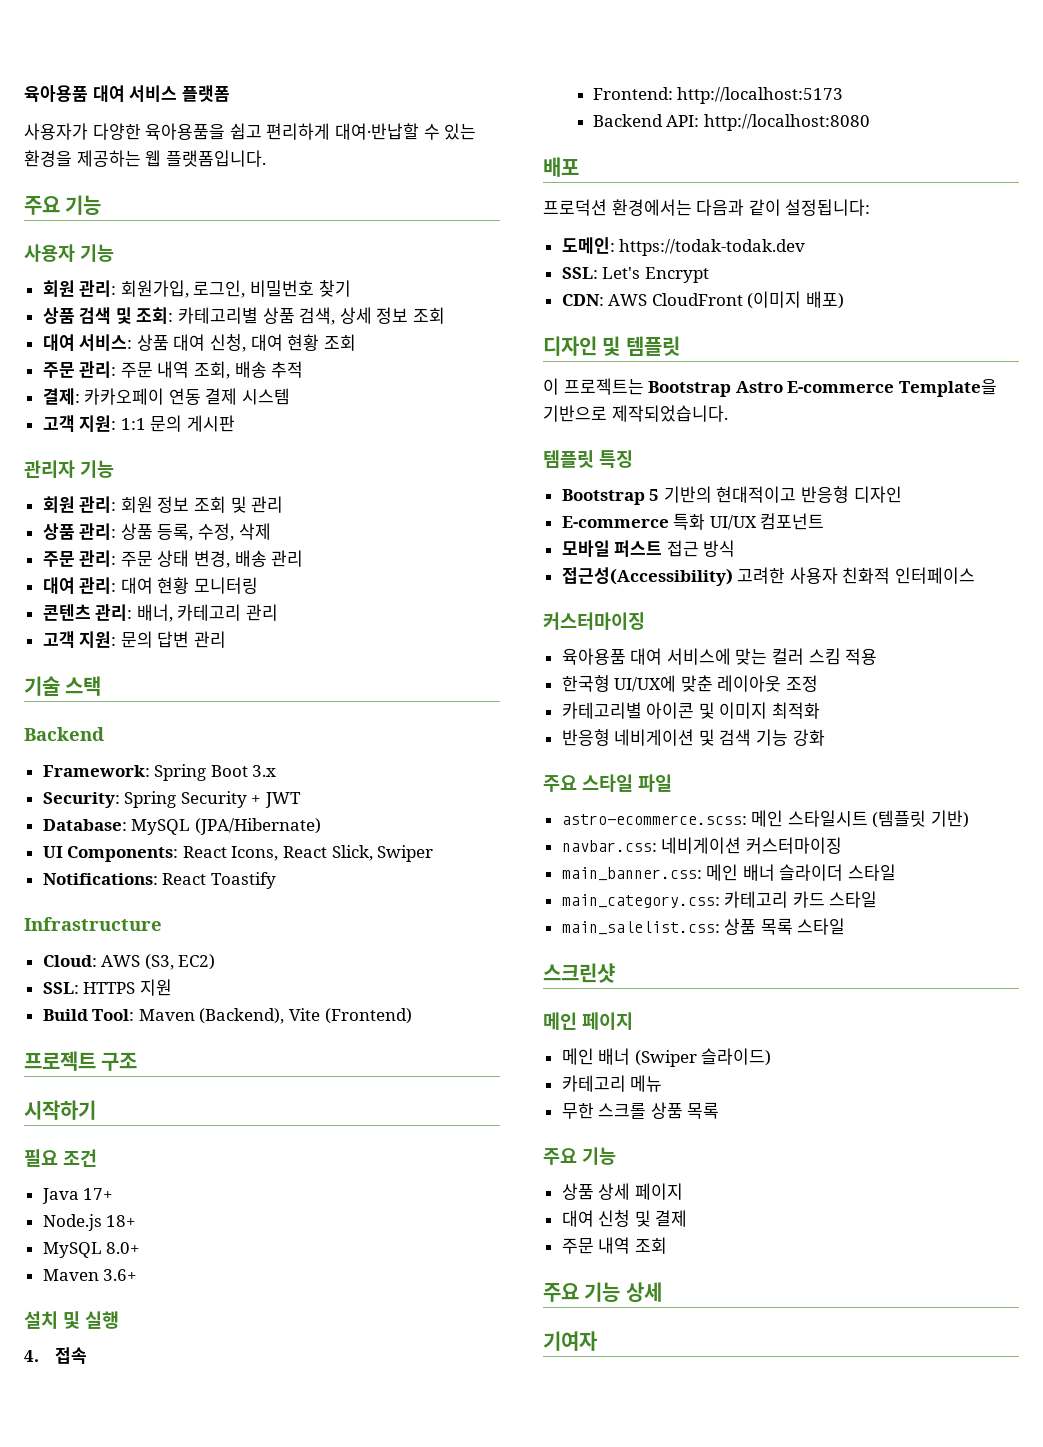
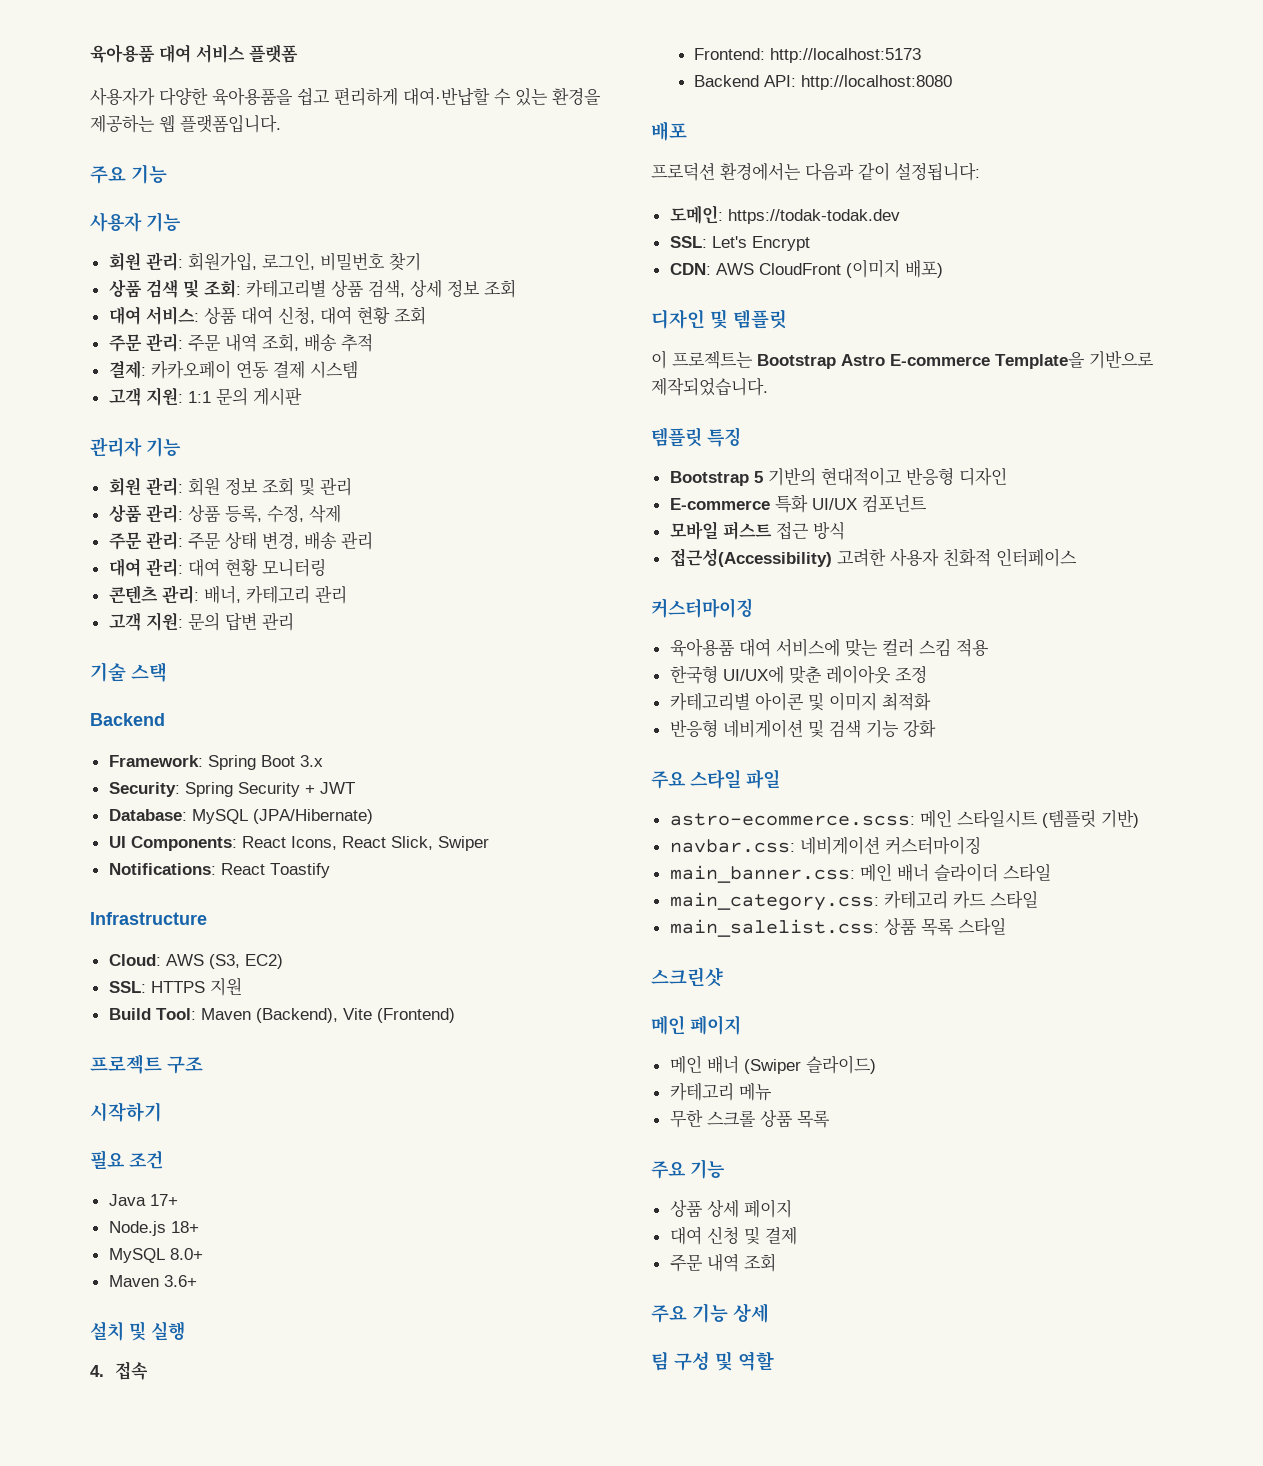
[543,1331,597,1351] 기여자 -> [651,1351,774,1371] 팀 구성 및 역할

